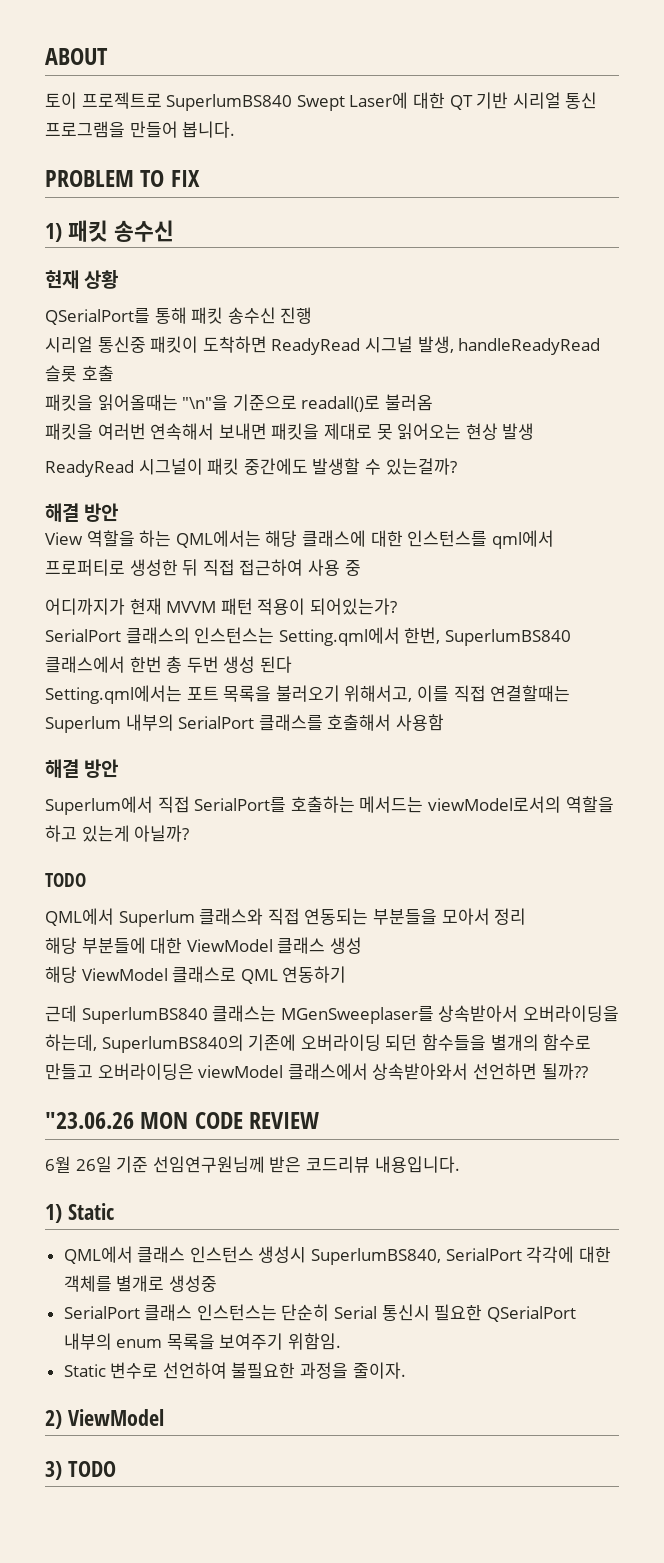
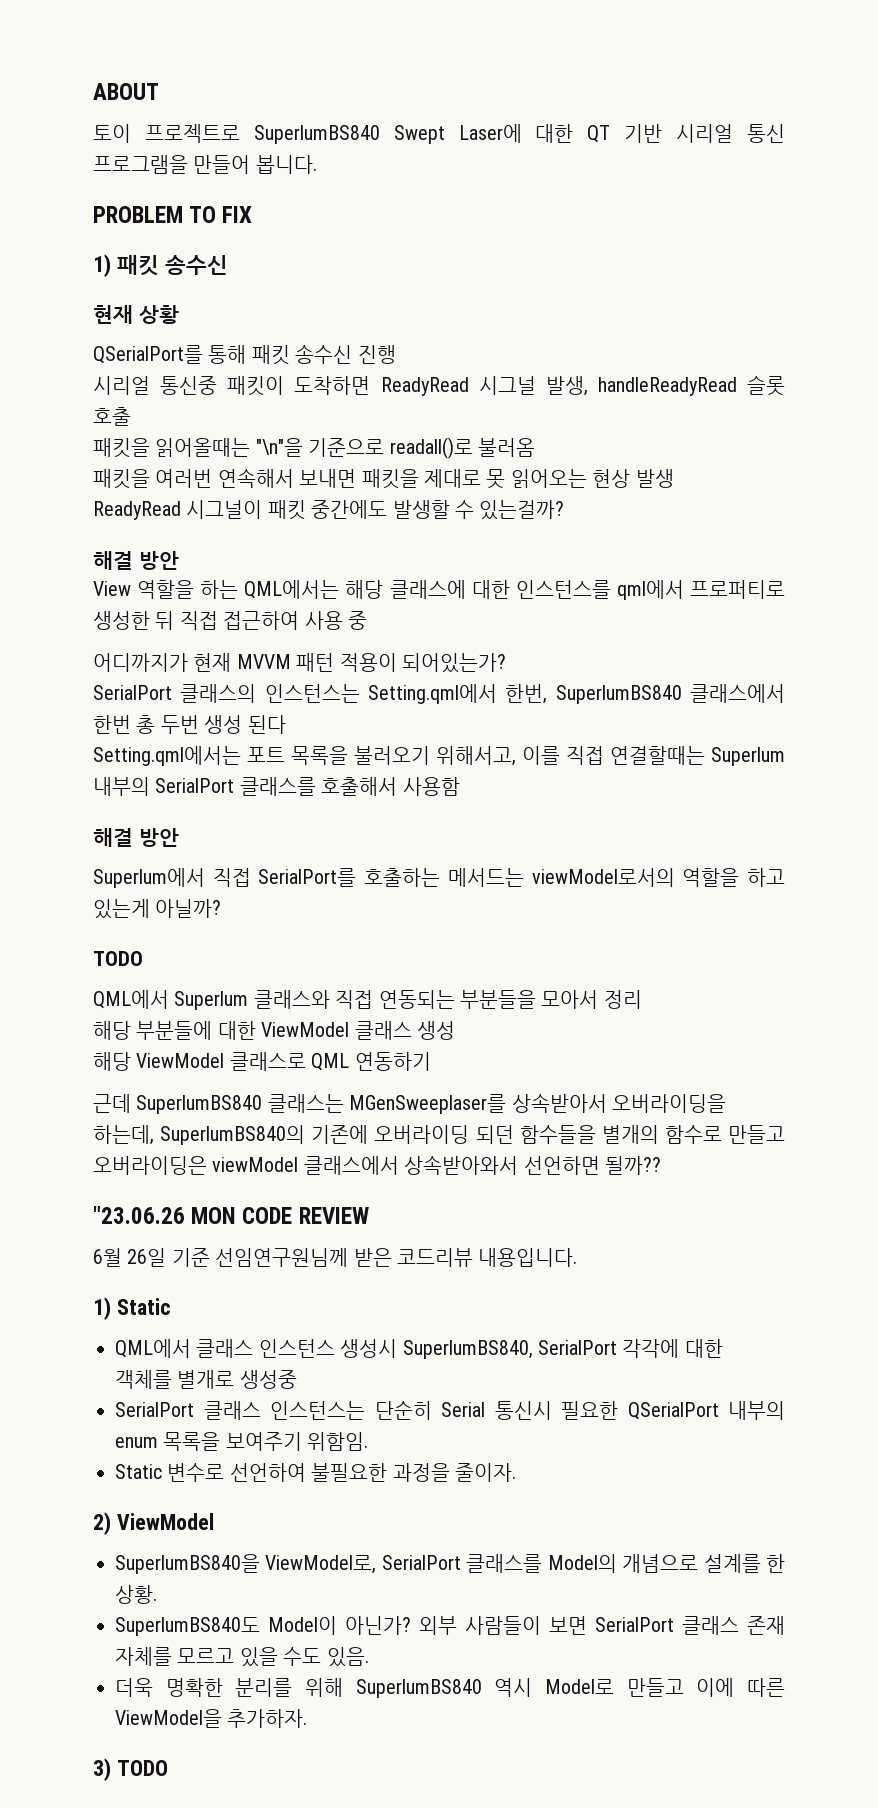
(164, 1417) none -> [115,1554,786,1574] [115,1585,157,1604] [115,1616,785,1636] [115,1647,369,1667] [115,1678,785,1698] [115,1709,308,1728] // SuperlumBS840을 ViewModel로, SerialPort 클래스를 Model의 개념으로 설계를 한 상황. // SuperlumBS840도 Model이 아닌가? 외부 사람들이 보면 SerialPort 클래스 존재 자체를 모르고 있을 수도 있음. // 더욱 명확한 분리를 위해 SuperlumBS840 역시 Model로 만들고 이에 따른 ViewModel을 추가하자.

